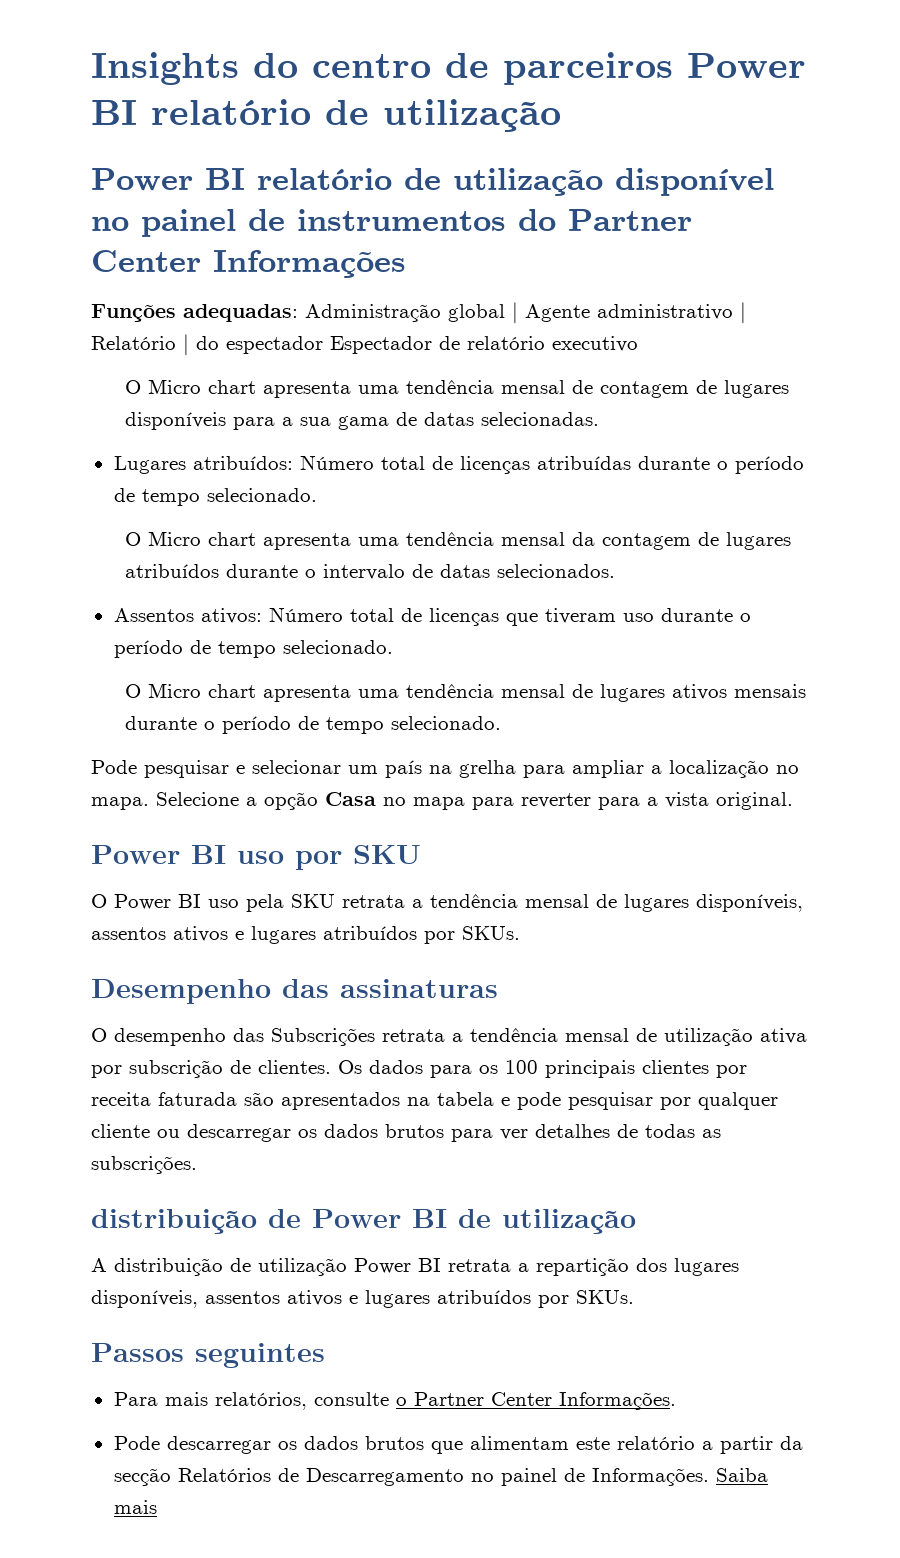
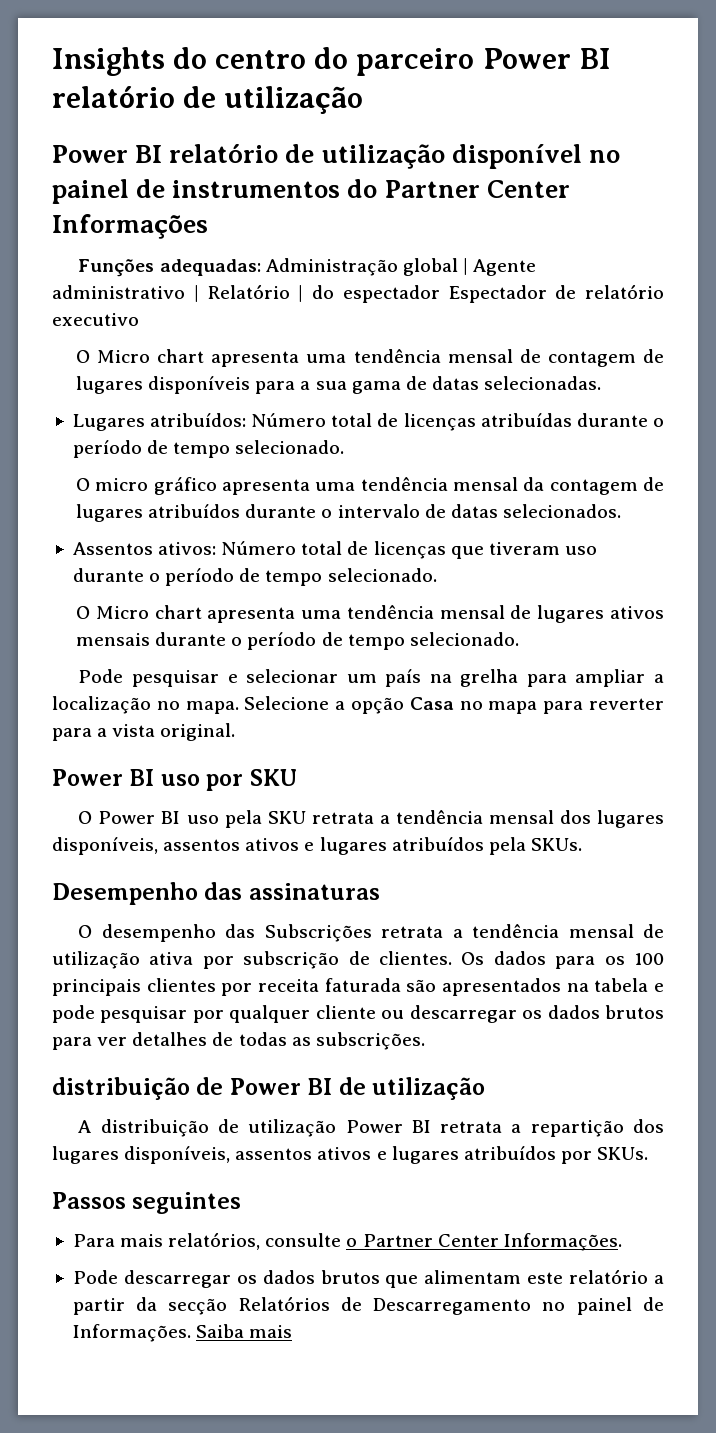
[445,52,673,85] de parceiros -> [314,47,475,76] do parceiro
[147,531,256,546] Micro chart -> [95,477,217,495] micro gráfico
[596,894,803,912] [91,926,455,944] de lugares disponíveis, assentos ativos e lugares atribuídos por -> [559,810,664,828] [52,837,526,855] dos lugares disponíveis, assentos ativos e lugares atribuídos pela

